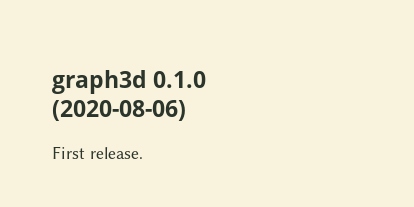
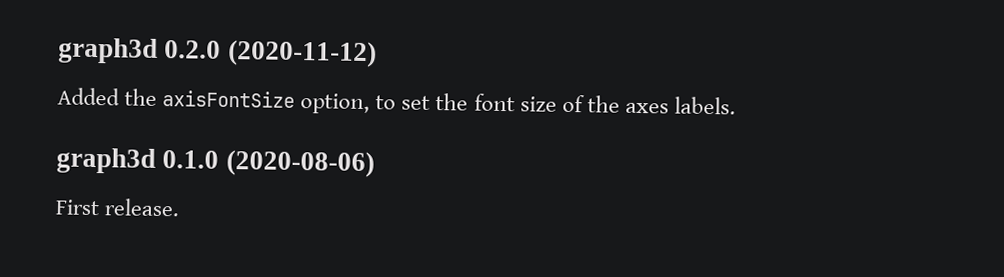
[52,70,147,94] graph3d -> [58,37,377,68] [57,87,736,115] [56,147,156,174] graph3d 0.2.0 (2020-11-12) // Added the axisFontSize option, to set the font size of the axes labels. // graph3d

